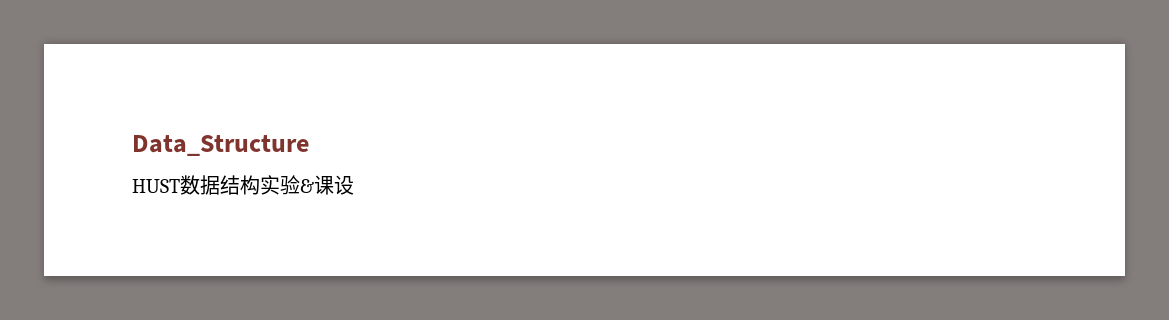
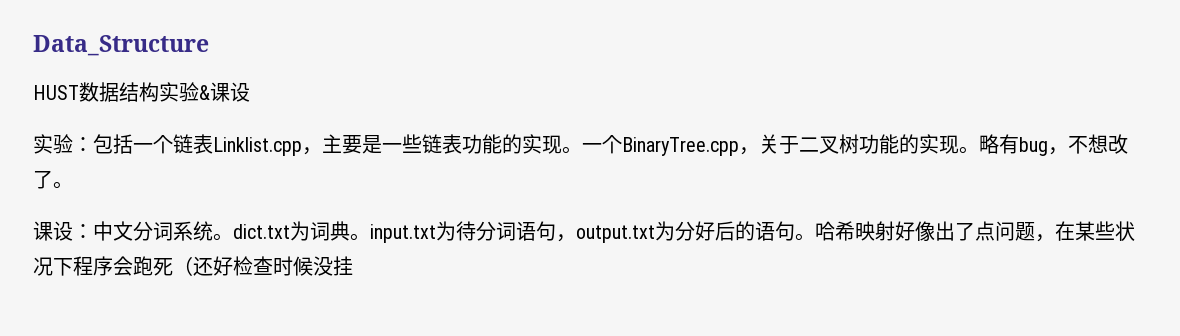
(354, 185) none -> [33,134,1128,156] [33,170,73,189] [33,221,1135,243] [33,256,353,276] // 实验：包括一个链表Linklist.cpp，主要是一些链表功能的实现。一个BinaryTree.cpp，关于二叉树功能的实现。略有bug，不想改了。 // 课设：中文分词系统。dict.txt为词典。input.txt为待分词语句，output.txt为分好后的语句。哈希映射好像出了点问题，在某些状况下程序会跑死（还好检查时候没挂

